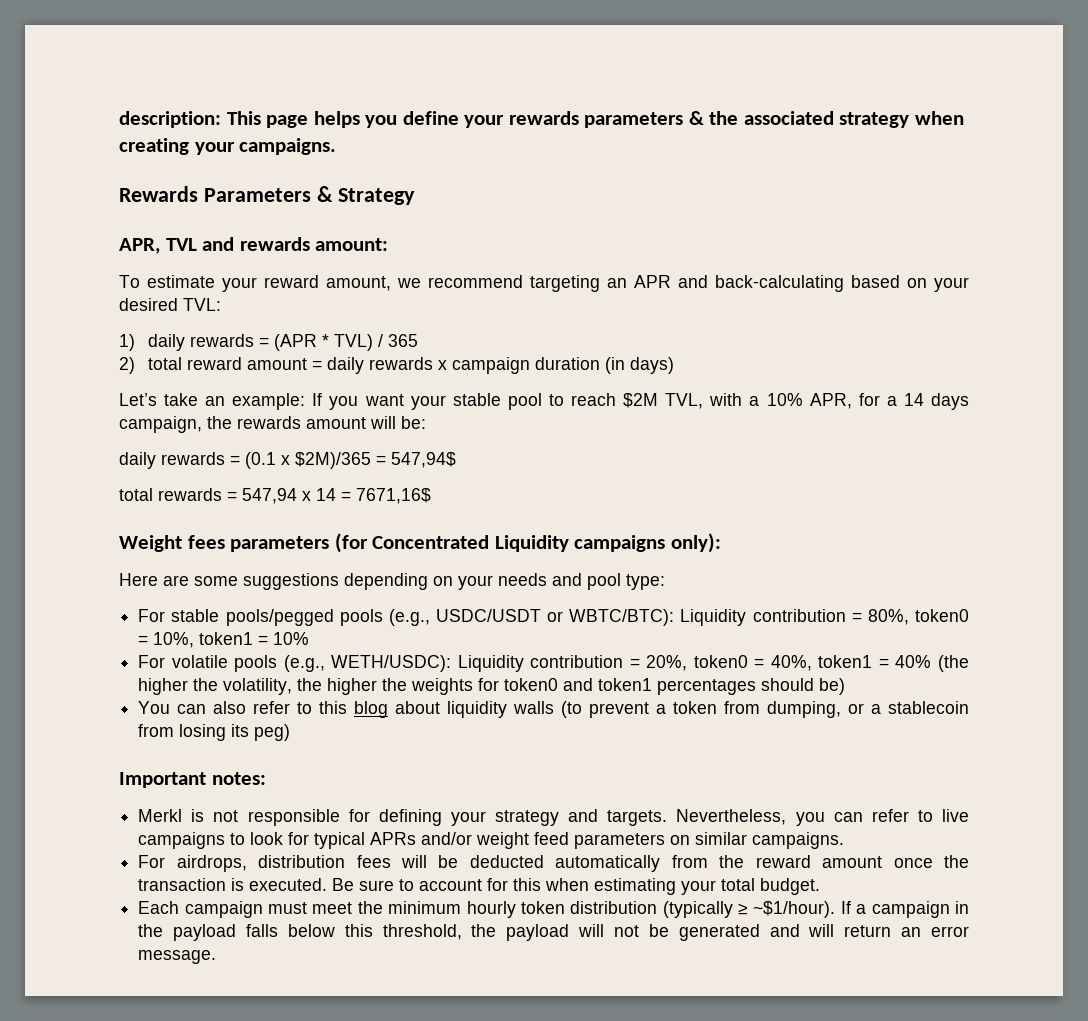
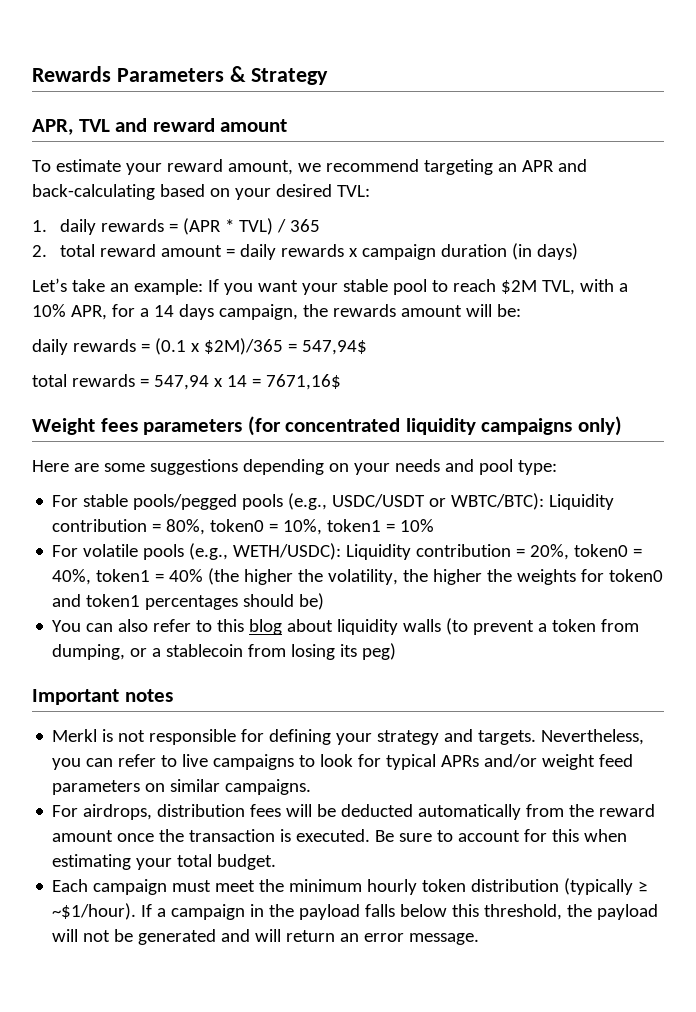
[119,111,964,128] [119,138,337,155] description: This page helps you define your rewards parameters & the associated strategy when creating your campaigns. // -> (32, 74) none
[239,237,389,251] rewards amount: -> [152,118,288,132] reward amount
[119,334,135,351] 1) -> [32,220,47,232] 1.
[119,357,135,374] 2) -> [32,245,47,257] 2.
[372,533,721,553] Concentrated Liquidity campaigns only): -> [285,416,622,436] concentrated liquidity campaigns only)
[211,772,266,785] notes: -> [124,689,173,702] notes

